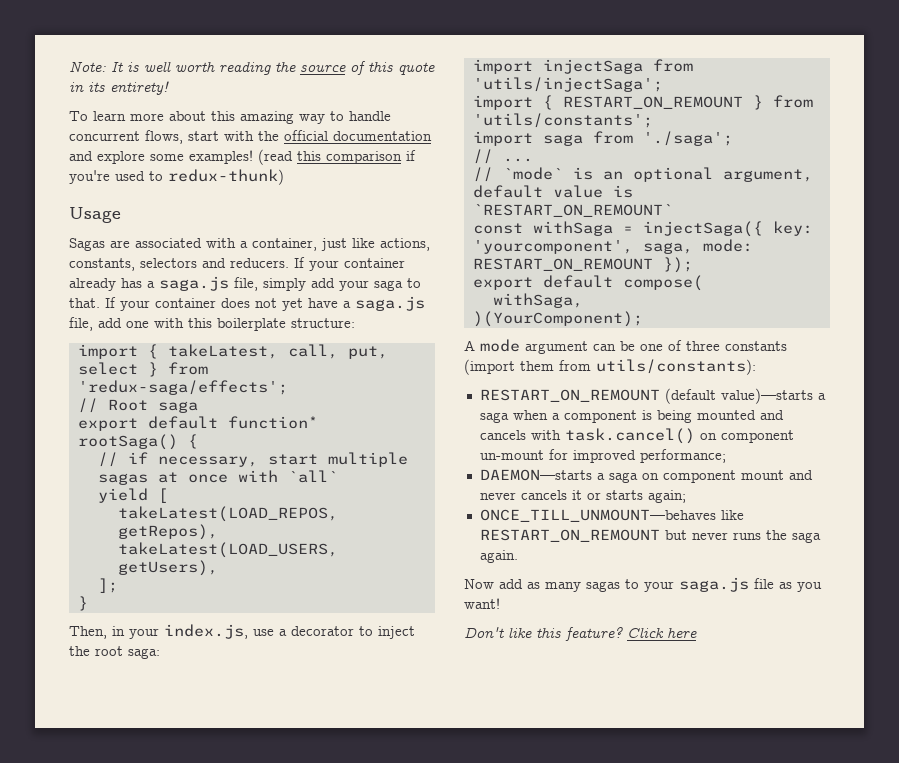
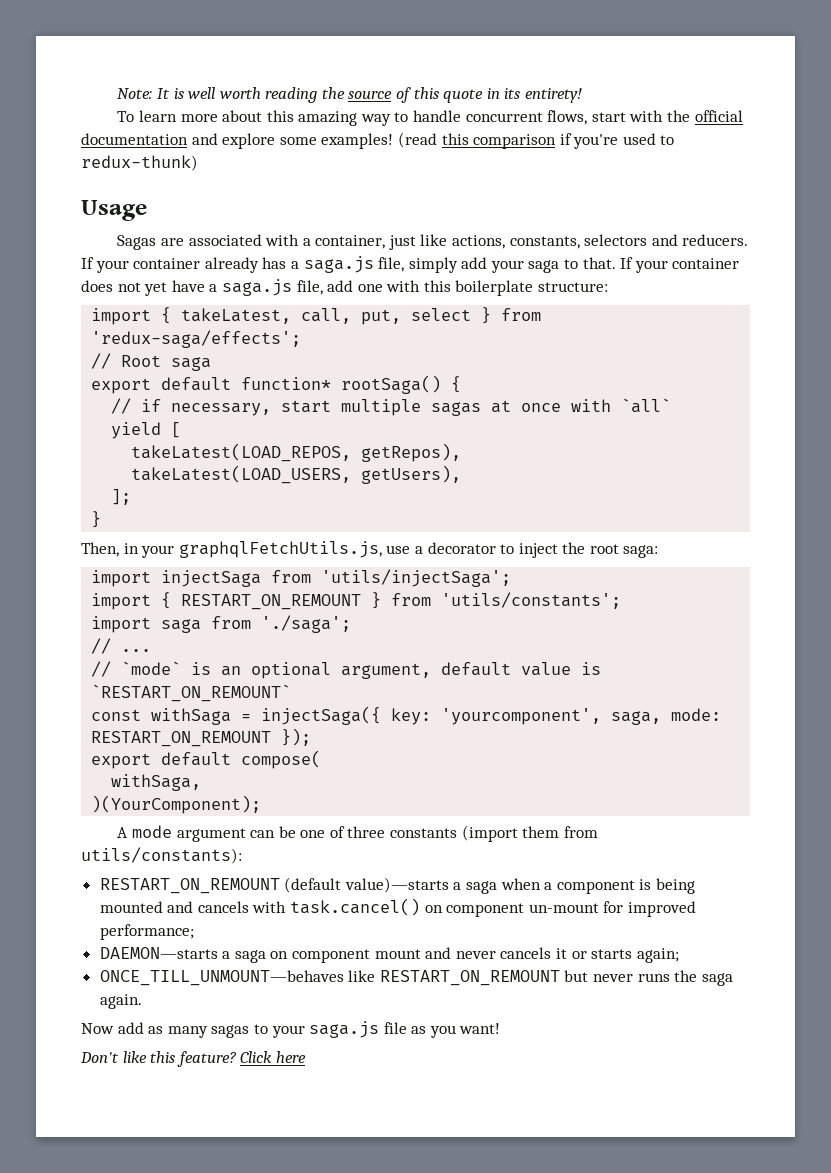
[164,624,248,639] index.js, -> [178,541,382,558] graphqlFetchUtils.js,

